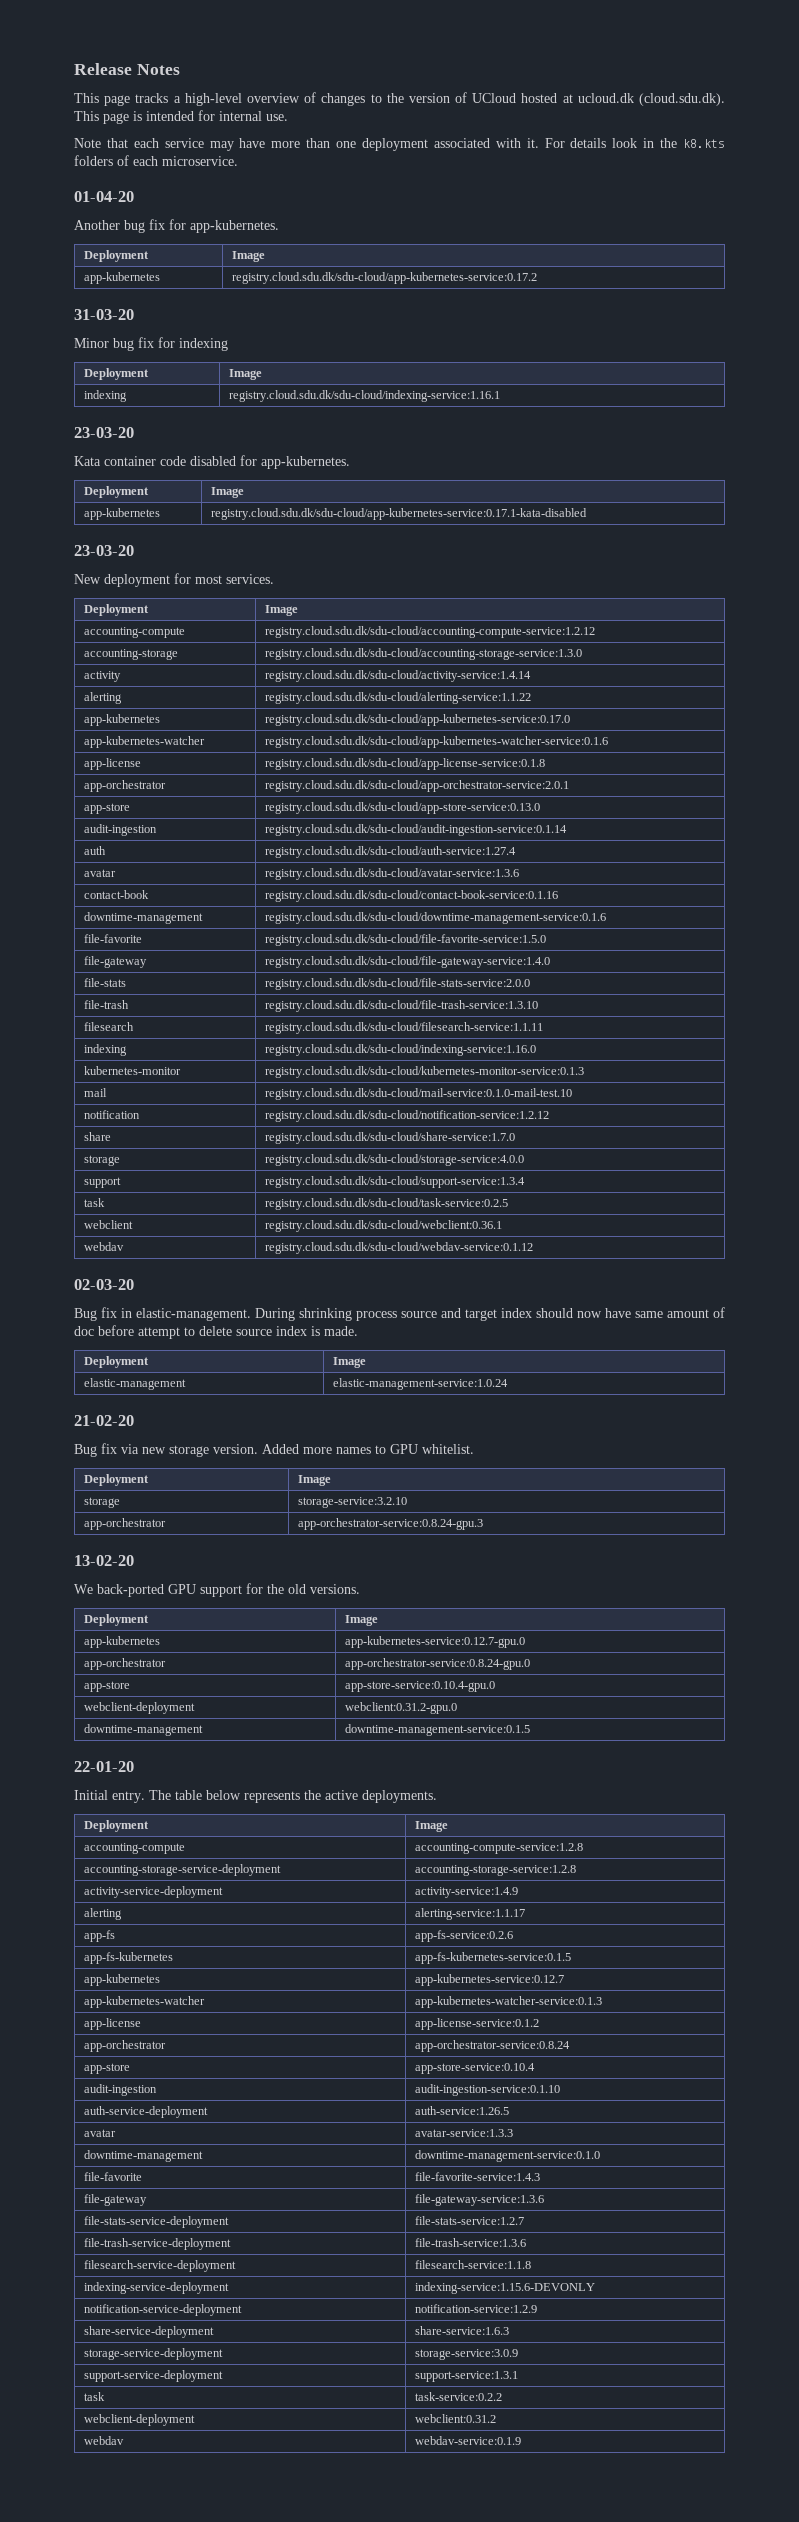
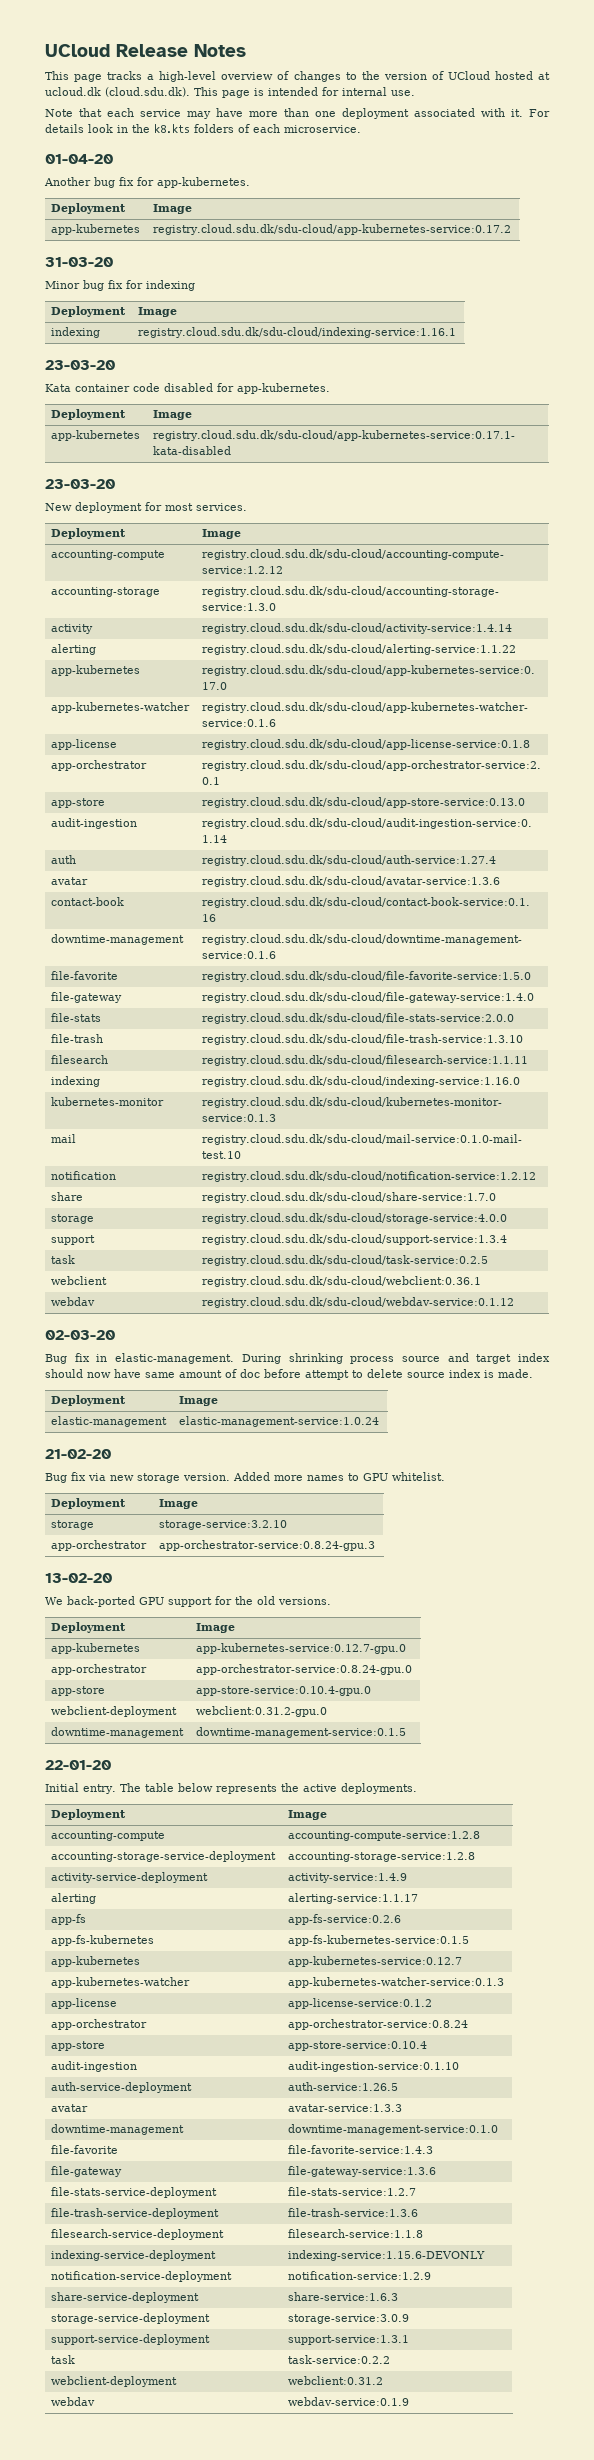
(74, 69) none -> [45,44,110,57] UCloud

